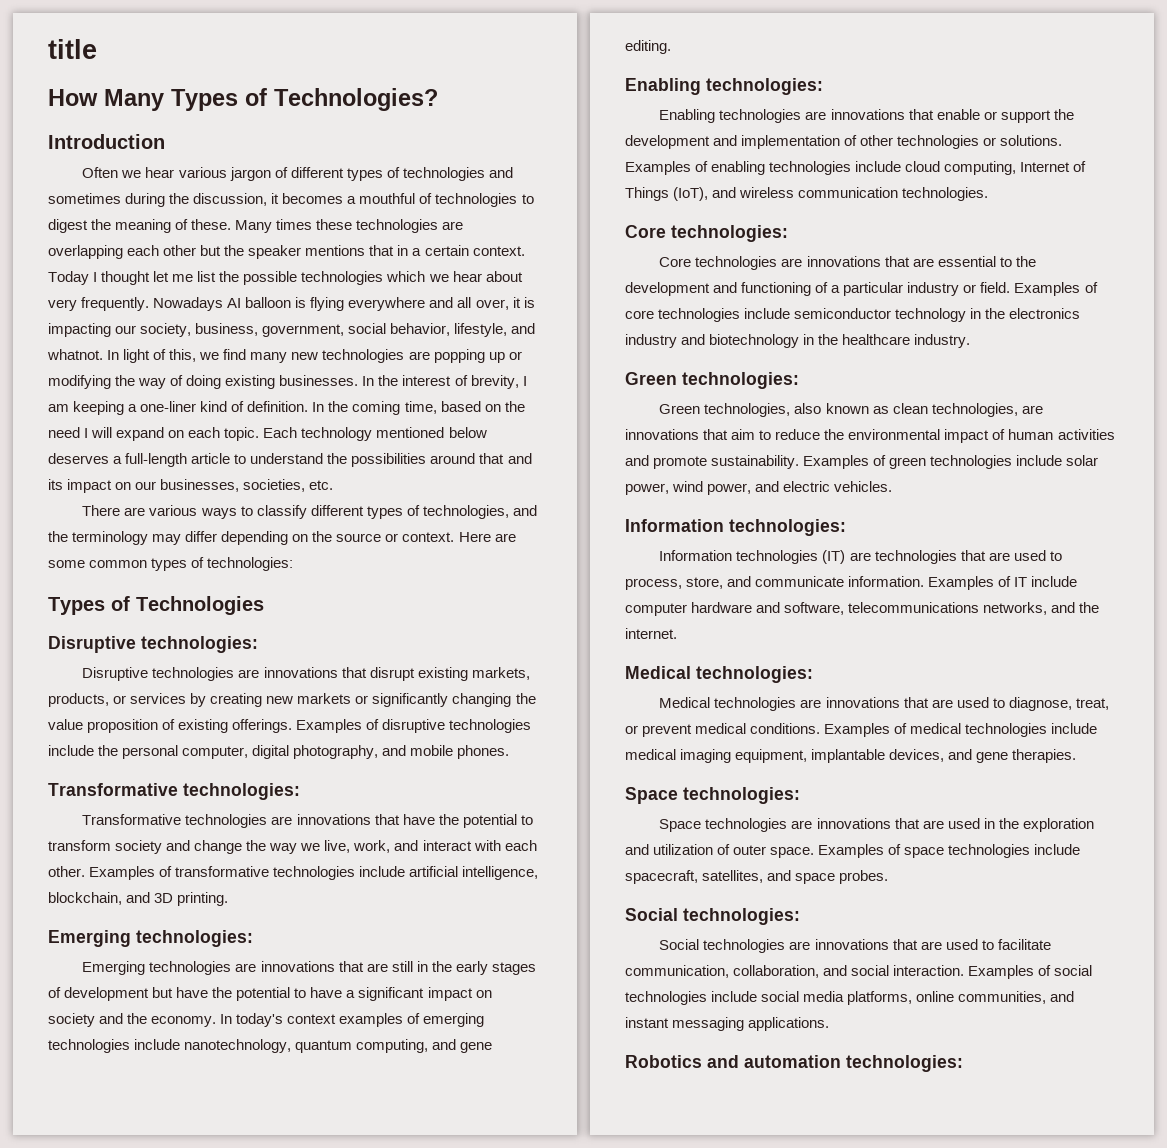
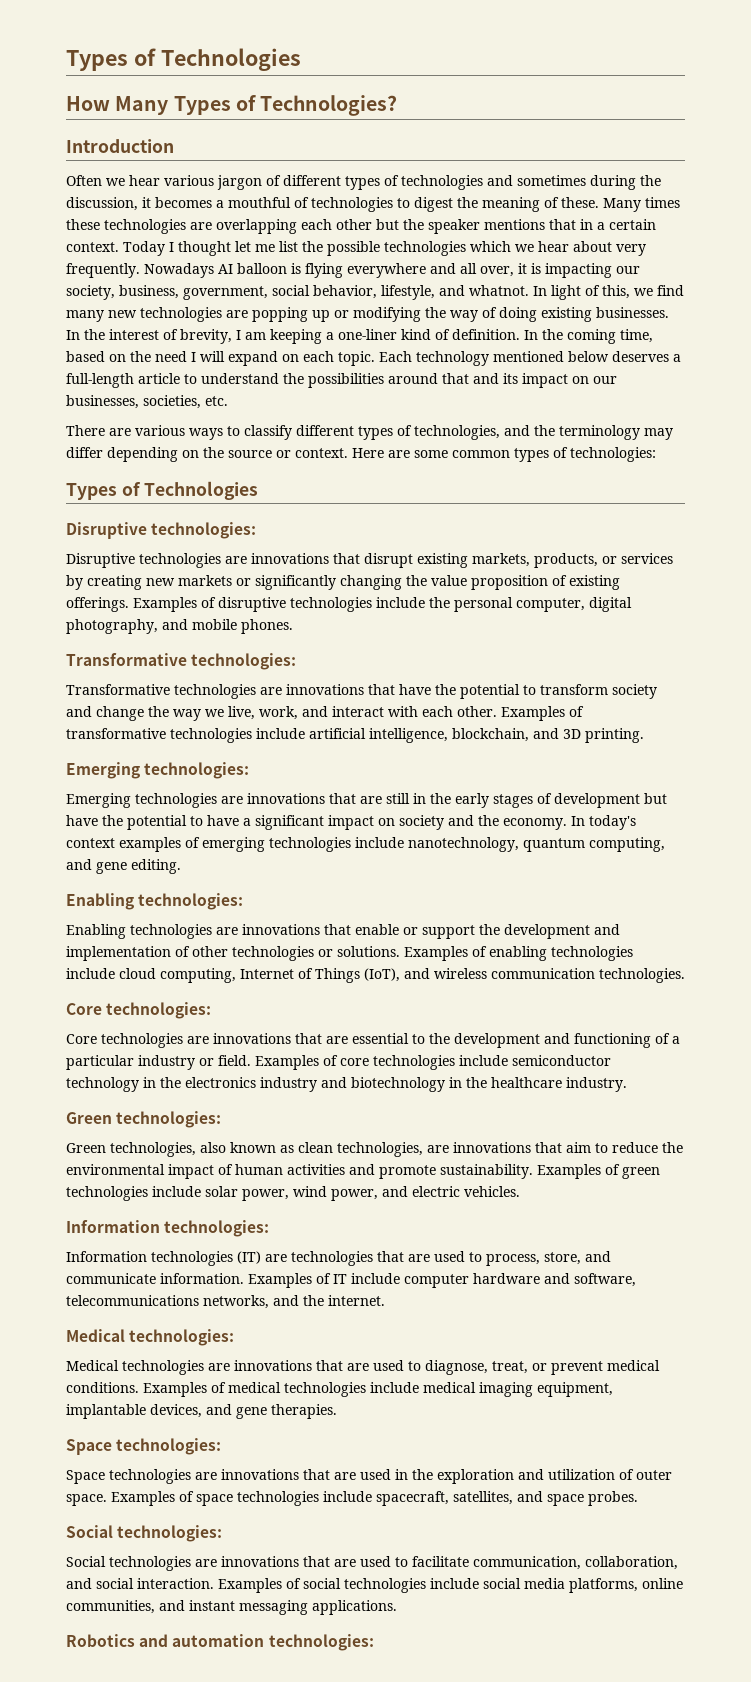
[48,39,97,59] title -> [66,48,301,71] Types of Technologies

